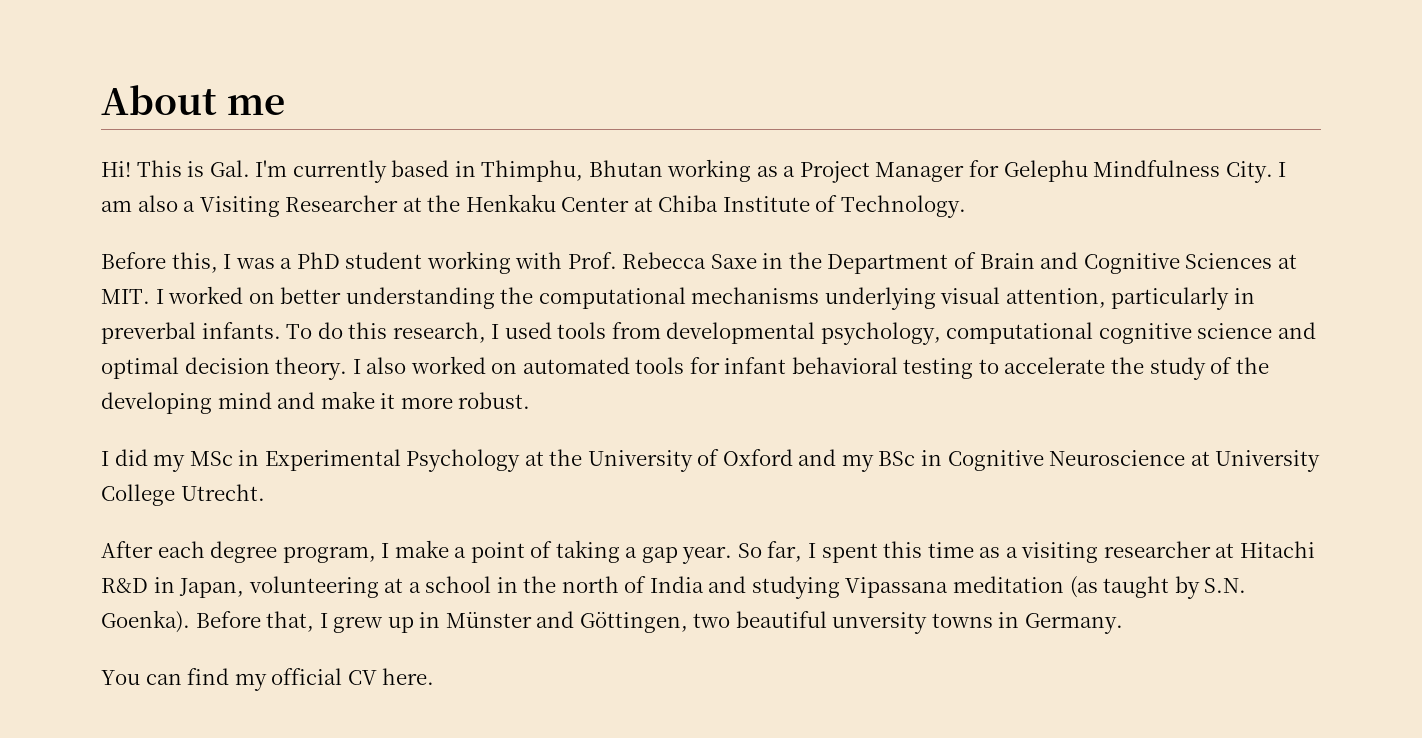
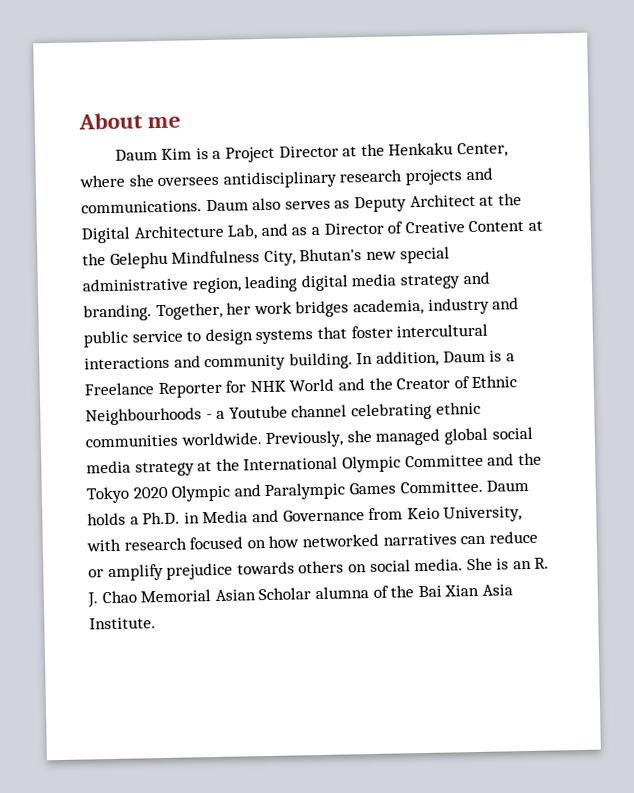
[101,159,1287,183] [101,194,966,218] [101,251,1297,274] [101,286,1255,310] [101,322,1317,345] [101,356,1269,380] [101,391,531,414] [101,449,1321,472] [101,484,265,506] [101,540,1315,564] [101,576,1247,599] [101,610,1124,634] [101,668,435,691] Hi! This is Gal. I'm currently based in Thimphu, Bhutan working as a Project Manager for Gelephu Mindfulness City. I am also a Visiting Researcher at the Henkaku Center at Chiba Institute of Technology. // Before this, I was a PhD student working with Prof. Rebecca Saxe in the Department of Brain and Cognitive Sciences at MIT. I worked on better understanding the computational mechanisms underlying visual attention, particularly in preverbal infants. To do this research, I used tools from developmental psychology, computational cognitive science and optimal decision theory. I also worked on automated tools for infant behavioral testing to accelerate the study of the developing mind and make it more robust. // I did my MSc in Experimental Psychology at the University of Oxford and my BSc in Cognitive Neuroscience at University College Utrecht. // After each degree program, I make a point of taking a gap year. So far, I spent this time as a visiting researcher at Hitachi R&D in Japan, volunteering at a school in the north of India and studying Vipassana meditation (as taught by S.N. Goenka). Before that, I grew up in Münster and Göttingen, two beautiful unversity towns in Germany. // You can find my official CV here. -> [114,142,508,163] [79,167,493,189] [81,193,522,214] [81,219,543,244] [82,246,450,269] [82,271,490,294] [83,297,520,322] [83,323,489,348] [84,350,515,372] [84,375,518,399] [85,401,481,426] [85,426,533,448] [86,452,542,477] [86,479,530,504] [87,506,523,526] [86,530,538,552] [88,557,550,582] [87,584,513,608] [89,617,156,630] Daum Kim is a Project Director at the Henkaku Center, where she oversees antidisciplinary research projects and communications. Daum also serves as Deputy Architect at the Digital Architecture Lab, and as a Director of Creative Content at the Gelephu Mindfulness City, Bhutan's new special administrative region, leading digital media strategy and branding. Together, her work bridges academia, industry and public service to design systems that foster intercultural interactions and community building. In addition, Daum is a Freelance Reporter for NHK World and the Creator of Ethnic Neighbourhoods - a Youtube channel celebrating ethnic communities worldwide. Previously, she managed global social media strategy at the International Olympic Committee and the Tokyo 2020 Olympic and Paralympic Games Committee. Daum holds a Ph.D. in Media and Governance from Keio University, with research focused on how networked narratives can reduce or amplify prejudice towards others on social media. She is an R. J. Chao Memorial Asian Scholar alumna of the Bai Xian Asia Institute.

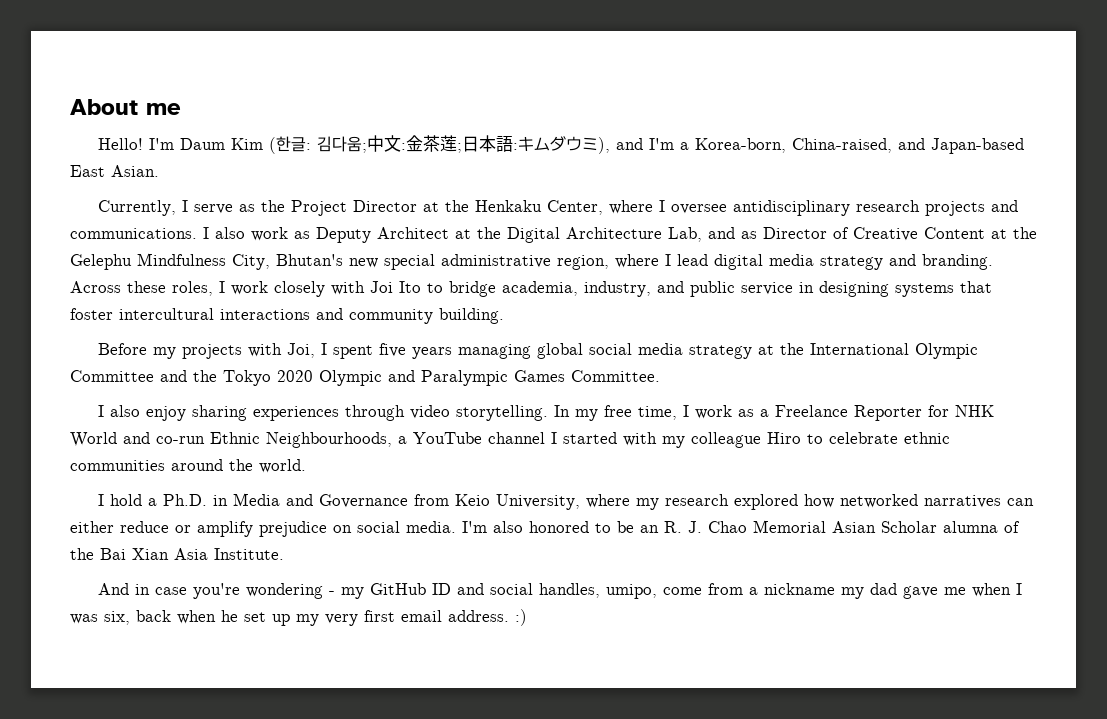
[114,148,222,161] Daum Kim is a -> [98,135,1025,154] [70,165,159,177] [98,200,286,216] Hello! I'm Daum Kim (한글: 김다움;中文:金茶莲;日本語:キムダウミ), and I'm a Korea-born, China-raised, and Japan-based East Asian. // Currently, I serve as the
[128,174,220,187] she oversees -> [659,200,728,214] I oversee
[205,197,331,212] Daum also serves -> [203,227,288,241] I also work
[310,226,320,236] a -> (757, 235) none
[244,275,298,293] leading -> [615,254,708,268] where I lead
[155,297,490,321] Together, her work bridges academia, industry -> [70,281,651,297] Across these roles, I work closely with Joi Ito to bridge academia, industry,
[186,328,253,346] to design -> [799,281,889,297] in designing
[356,350,515,367] [84,375,518,399] [85,401,481,426] [85,428,441,448] In addition, Daum is a Freelance Reporter for NHK World and the Creator of Ethnic Neighbourhoods - a Youtube channel celebrating ethnic communities worldwide. Previously, she managed -> [98,343,532,359] // Before my projects with Joi, I spent five years managing
[486,479,530,492] [87,512,126,526] Daum holds -> [98,405,995,421] [70,432,950,448] [70,459,306,473] [98,494,143,506] // I also enjoy sharing experiences through video storytelling. In my free time, I work as a Freelance Reporter for NHK World and co-run Ethnic Neighbourhoods, a YouTube channel I started with my colleague Hiro to celebrate ethnic communities around the world. // I hold
[86,536,266,552] with research focused on -> [586,494,799,510] where my research explored
(487, 540) none -> [70,521,114,533] either
[236,560,345,575] towards others -> (327, 529) none
[466,557,510,571] She is -> [462,521,634,533] I'm also honored to be
(156, 623) none -> [98,583,1023,599] [70,609,527,626] // And in case you're wondering - my GitHub ID and social handles, umipo, come from a nickname my dad gave me when I was six, back when he set up my very first email address. :)

